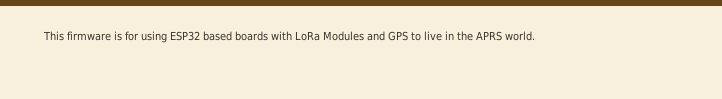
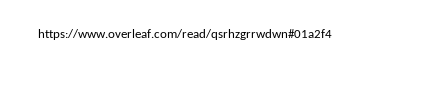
[43,31,535,43] This firmware is for using ESP32 based boards with LoRa Modules and GPS to live in the APRS world. -> [38,29,332,40] https://www.overleaf.com/read/qsrhzgrrwdwn#01a2f4

